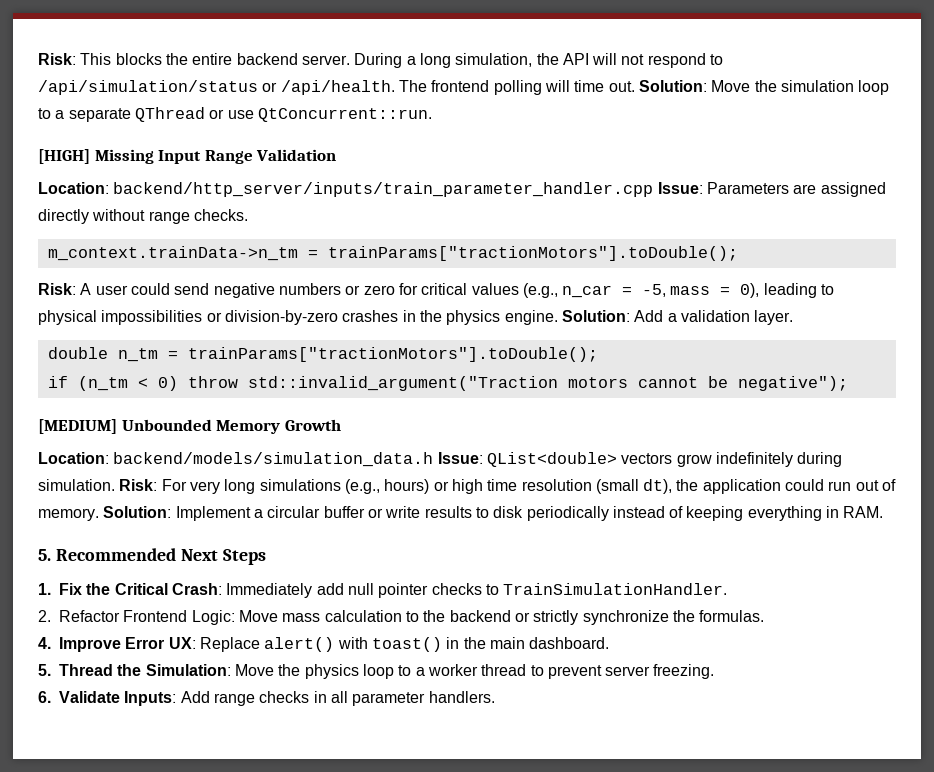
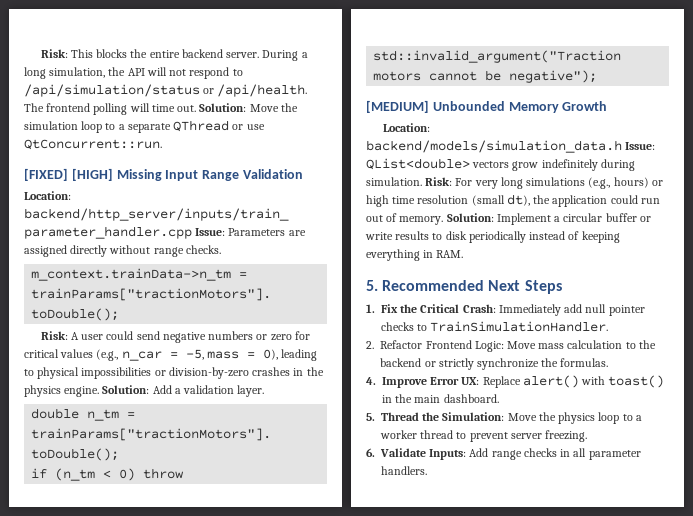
(432, 115) none -> [24,168,68,181] [FIXED]

